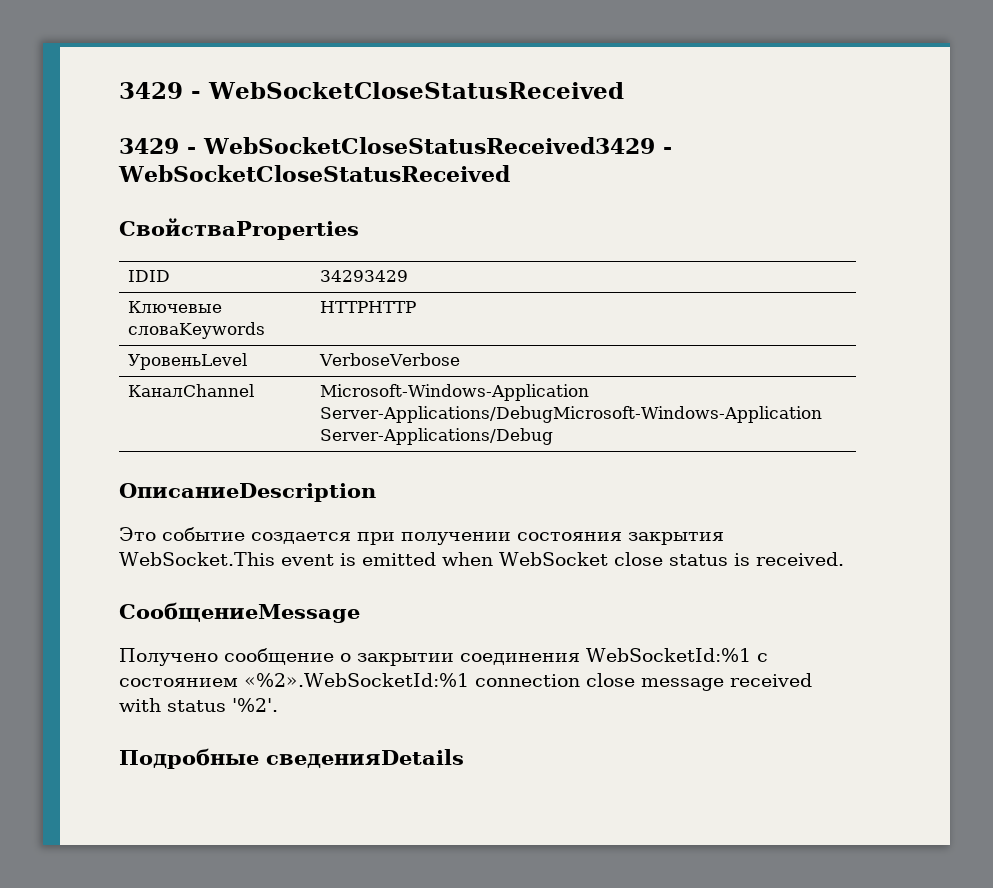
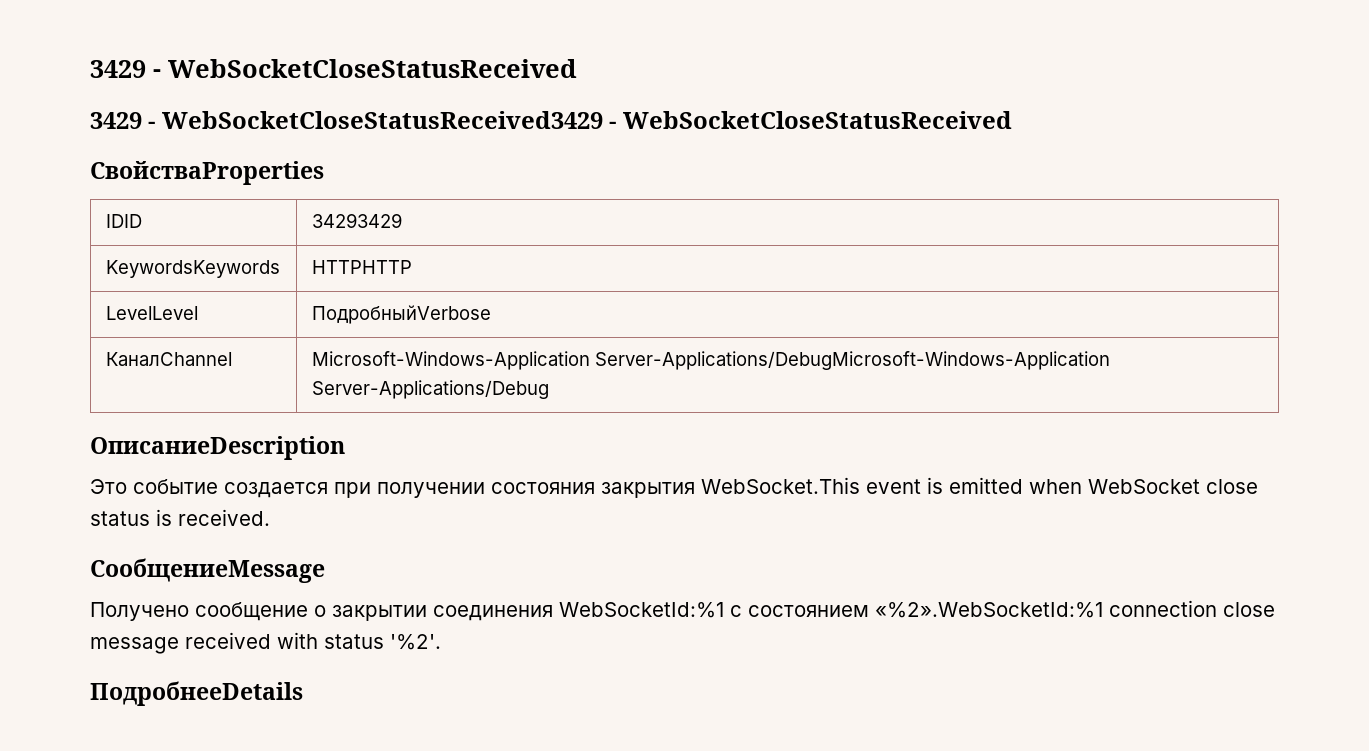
[127,301,222,313] [127,322,265,339] Ключевые словаKeywords -> [105,260,280,278] KeywordsKeywords
[127,353,247,370] [318,353,460,366] УровеньLevel | VerboseVerbose -> [105,306,198,320] [311,305,491,324] LevelLevel | ПодробныйVerbose
[119,748,464,769] Подробные сведенияDetails -> [90,681,303,706] ПодробнееDetails

